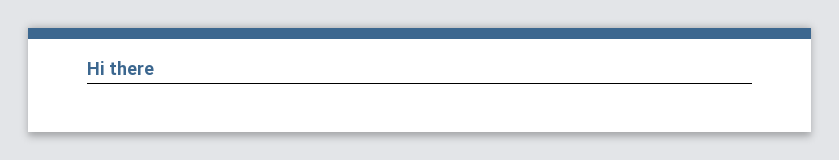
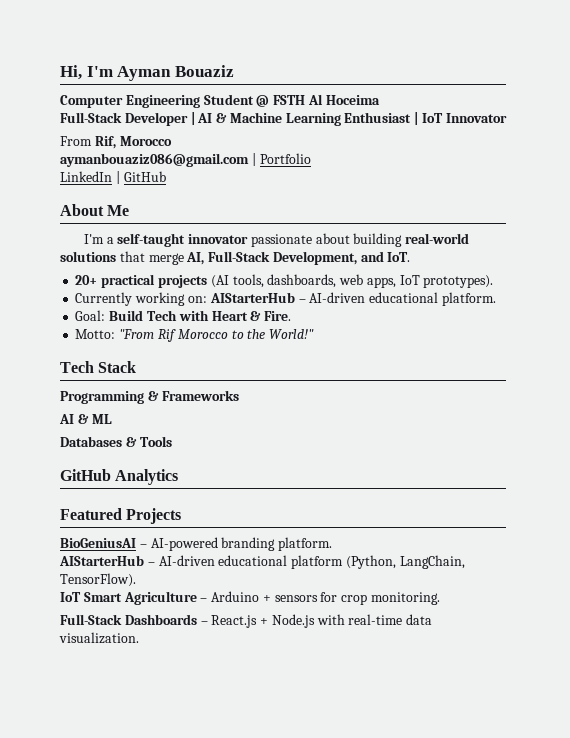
[87,61,154,75] Hi there -> [60,65,234,81] [60,94,380,108] [60,112,507,126] [60,136,172,149] [60,153,311,167] [60,171,166,184] [60,204,130,216] [83,233,470,247] [60,251,411,265] [75,274,494,288] [75,292,496,306] [75,310,292,321] [75,329,315,342] [60,361,137,373] [60,390,239,404] [59,414,112,424] [60,436,172,447] [60,469,179,485] [60,508,182,524] [60,537,333,551] [59,555,465,569] [60,573,136,587] [60,591,441,605] [60,614,433,628] [59,632,139,644] Hi, I'm Ayman Bouaziz // Computer Engineering Student @ FSTH Al Hoceima // Full-Stack Developer | AI & Machine Learning Enthusiast | IoT Innovator // From Rif, Morocco // aymanbouaziz086@gmail.com | Portfolio // LinkedIn | GitHub // About Me // I'm a self-taught innovator passionate about building real-world solutions that merge AI, Full-Stack Development, and IoT. // 20+ practical projects (AI tools, dashboards, web apps, IoT prototypes). // Currently working on: AIStarterHub – AI-driven educational platform. // Goal: Build Tech with Heart & Fire. // Motto: "From Rif Morocco to the World!" // Tech Stack // Programming & Frameworks // AI & ML // Databases & Tools // GitHub Analytics // Featured Projects // BioGeniusAI – AI-powered branding platform. // AIStarterHub – AI-driven educational platform (Python, LangChain, TensorFlow). // IoT Smart Agriculture – Arduino + sensors for crop monitoring. // Full-Stack Dashboards – React.js + Node.js with real-time data visualization.

